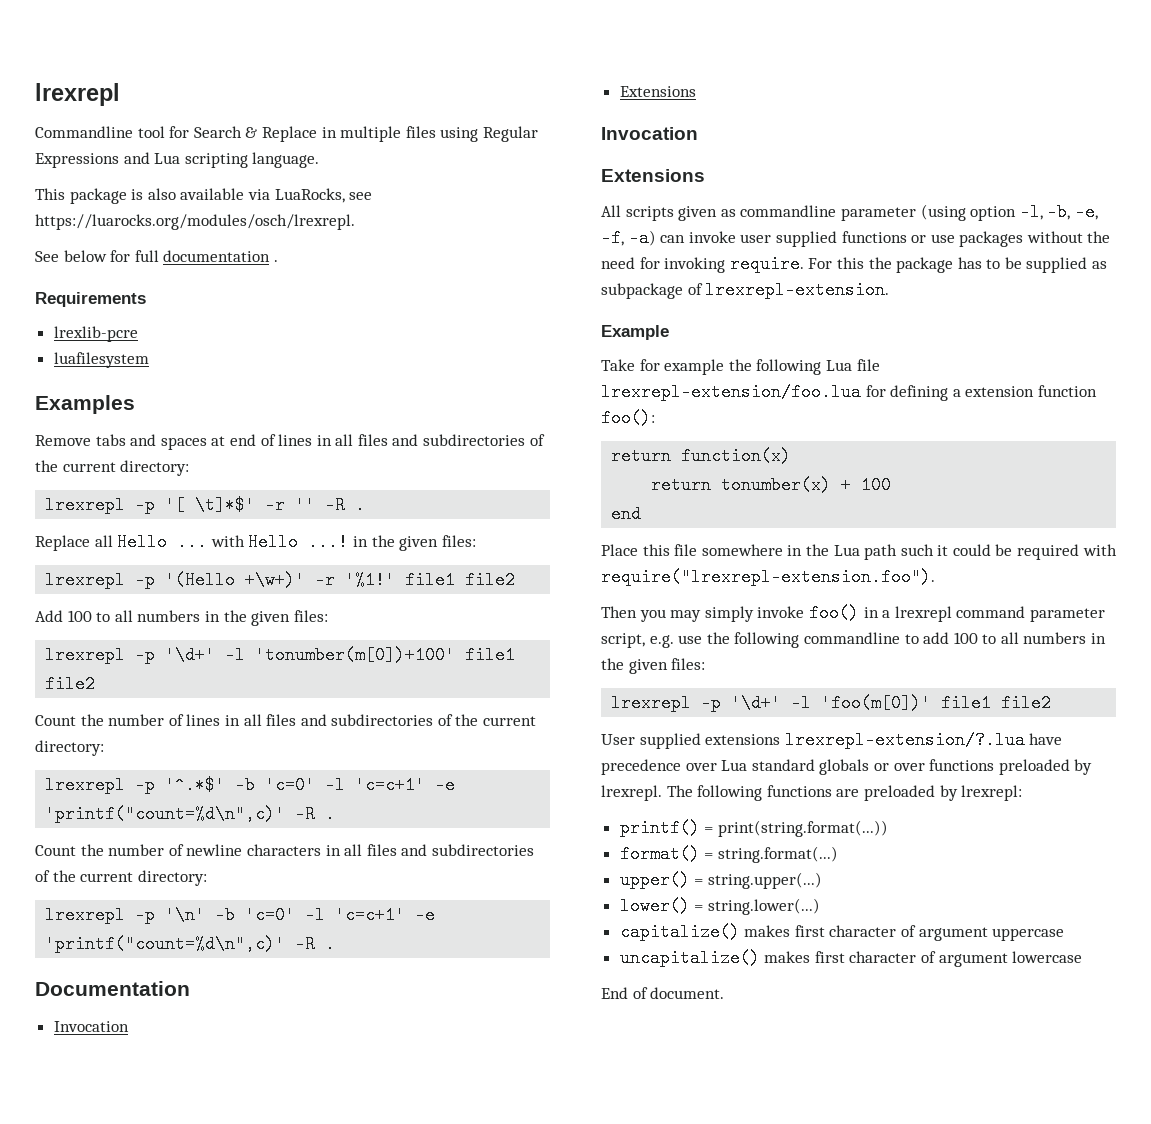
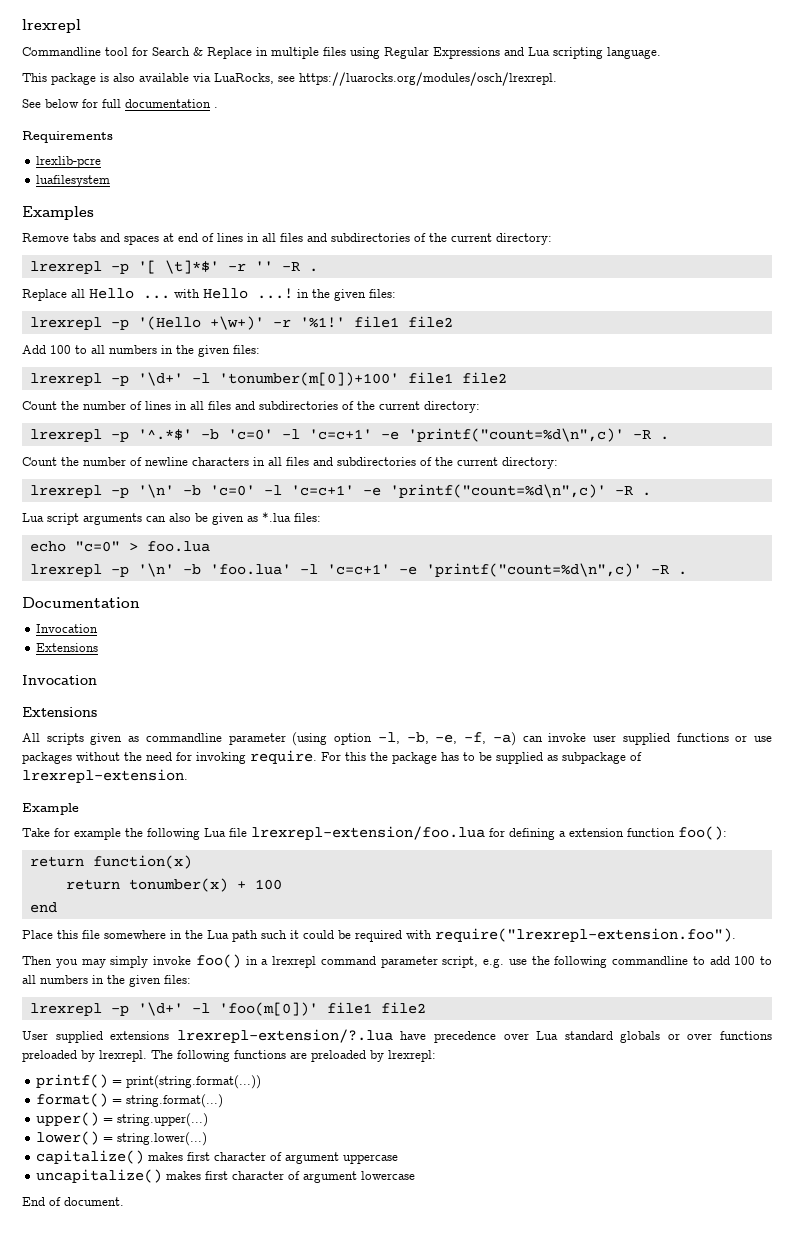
(336, 944) none -> [22,512,321,525] [29,541,210,552] [29,563,687,577] // Lua script arguments can also be given as *.lua files: // echo "c=0" > foo.lua // lrexrepl -p '\n' -b 'foo.lua' -l 'c=c+1' -e 'printf("count=%d\n",c)' -R .

